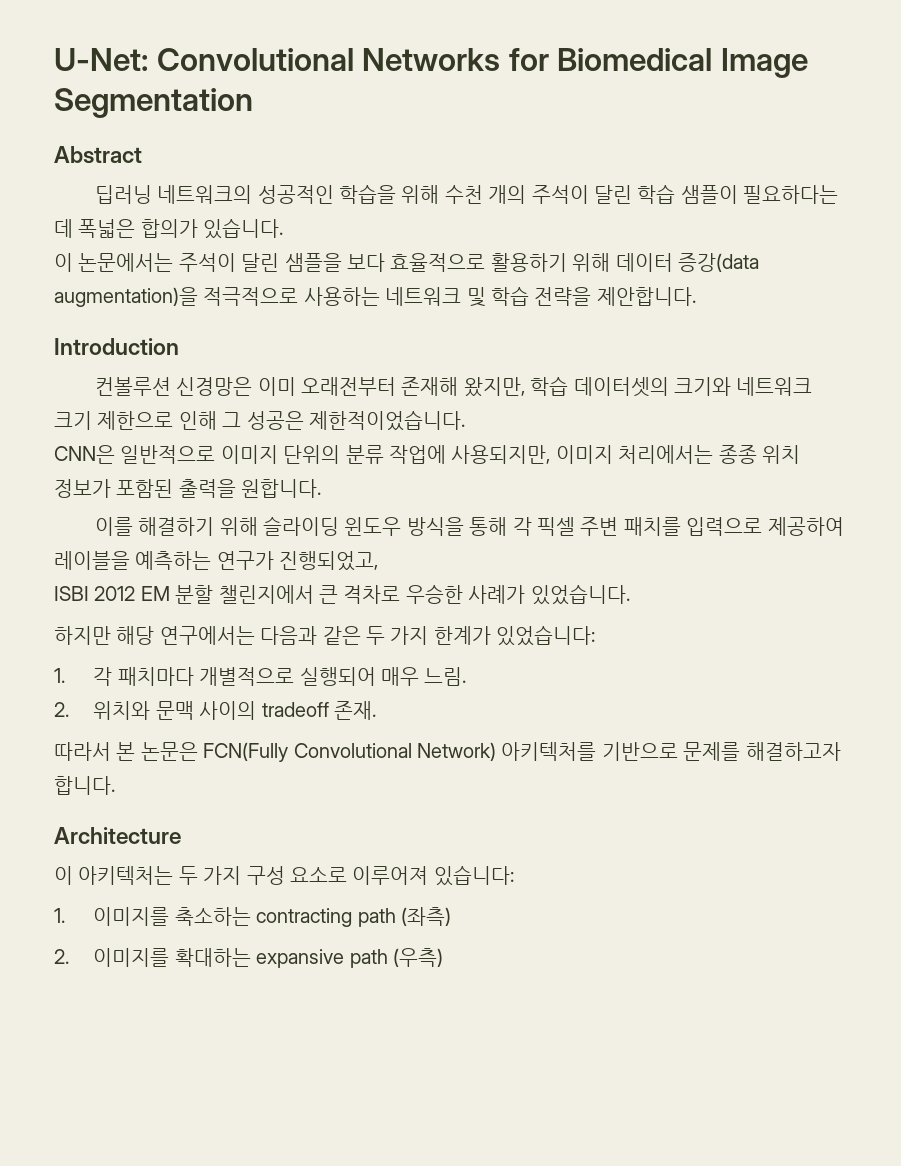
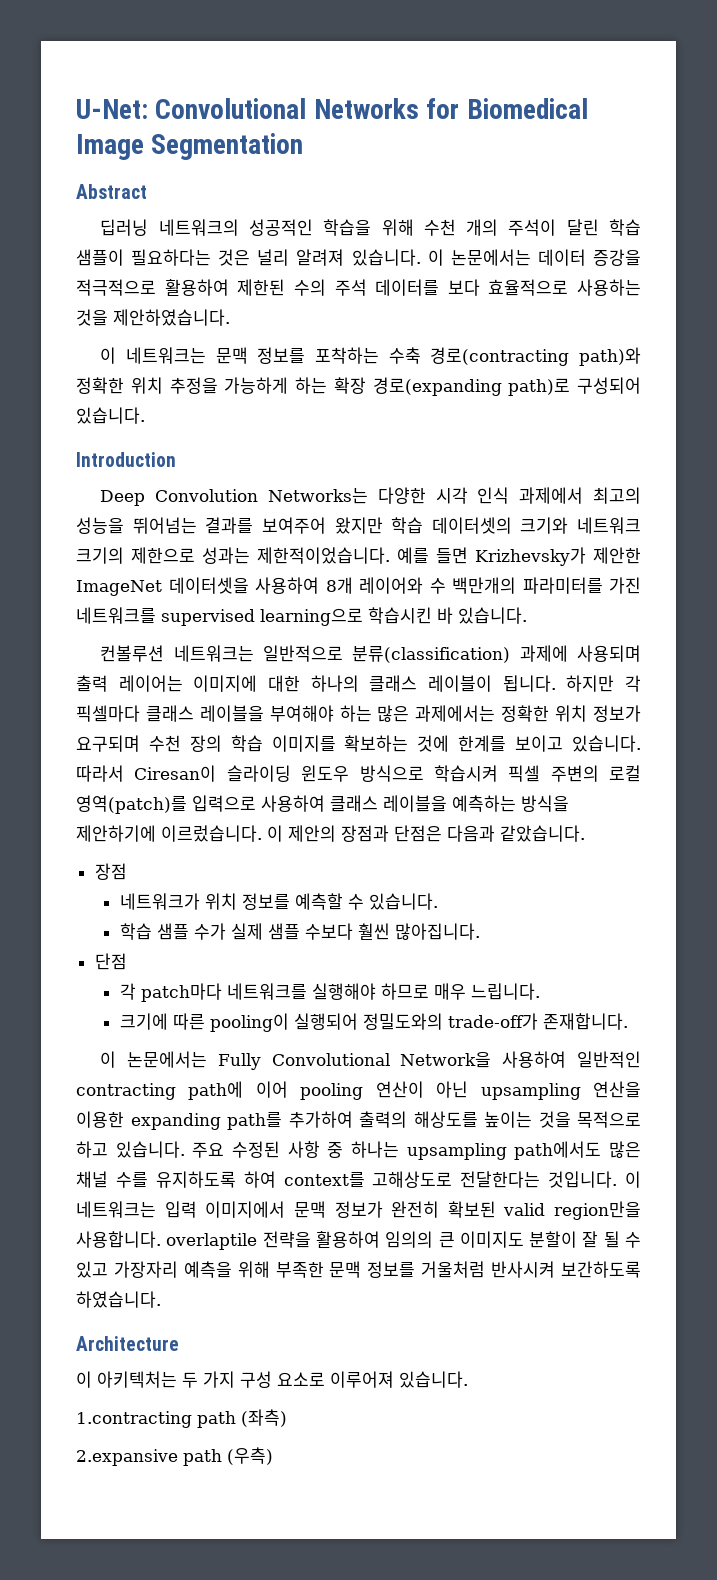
[54,218,284,239] [54,253,759,272] [54,286,696,307] [54,338,179,355] [94,376,813,397] [54,410,465,431] [54,445,800,464] [54,479,322,498] [94,516,844,536] [54,551,379,571] [54,584,630,605] [54,625,596,646] [54,667,467,686] [54,701,377,720] [54,742,841,762] [54,776,115,795] 데 폭넓은 합의가 있습니다. // 이 논문에서는 주석이 달린 샘플을 보다 효율적으로 활용하기 위해 데이터 증강(data augmentation)을 적극적으로 사용하는 네트워크 및 학습 전략을 제안합니다. // Introduction // 컨볼루션 신경망은 이미 오래전부터 존재해 왔지만, 학습 데이터셋의 크기와 네트워크 크기 제한으로 인해 그 성공은 제한적이었습니다. // CNN은 일반적으로 이미지 단위의 분류 작업에 사용되지만, 이미지 처리에서는 종종 위치 정보가 포함된 출력을 원합니다. // 이를 해결하기 위해 슬라이딩 윈도우 방식을 통해 각 픽셀 주변 패치를 입력으로 제공하여 레이블을 예측하는 연구가 진행되었고, // ISBI 2012 EM 분할 챌린지에서 큰 격차로 우승한 사례가 있었습니다. // 하지만 해당 연구에서는 다음과 같은 두 가지 한계가 있었습니다: // 1. 각 패치마다 개별적으로 실행되어 매우 느림. // 2. 위치와 문맥 사이의 tradeoff 존재. // 따라서 본 논문은 FCN(Fully Convolutional Network) 아키텍처를 기반으로 문제를 해결하고자 합니다. -> [218,249,641,266] [76,279,641,296] [76,309,230,326] [100,347,641,366] [76,377,641,396] [76,407,145,424] [76,452,176,467] [100,487,641,506] [76,517,641,534] [76,547,641,566] [76,577,641,596] [76,607,527,626] [100,645,641,663] [76,675,641,692] [76,705,642,722] [76,735,642,752] [76,765,641,782] [76,795,569,814] [76,825,585,842] [94,863,127,880] [119,893,438,910] [119,923,480,940] [94,953,127,970] [119,983,540,1002] [119,1013,628,1032] [100,1051,641,1070] [76,1081,641,1100] [76,1111,641,1130] [76,1141,641,1160] [76,1171,641,1188] [76,1201,641,1220] [76,1231,641,1250] [76,1261,642,1278] [76,1291,161,1308] 것은 널리 알려져 있습니다. 이 논문에서는 데이터 증강을 적극적으로 활용하여 제한된 수의 주석 데이터를 보다 효율적으로 사용하는 것을 제안하였습니다. // 이 네트워크는 문맥 정보를 포착하는 수축 경로(contracting path)와 정확한 위치 추정을 가능하게 하는 확장 경로(expanding path)로 구성되어 있습니다. // Introduction // Deep Convolution Networks는 다양한 시각 인식 과제에서 최고의 성능을 뛰어넘는 결과를 보여주어 왔지만 학습 데이터셋의 크기와 네트워크 크기의 제한으로 성과는 제한적이었습니다. 예를 들면 Krizhevsky가 제안한 ImageNet 데이터셋을 사용하여 8개 레이어와 수 백만개의 파라미터를 가진 네트워크를 supervised learning으로 학습시킨 바 있습니다. // 컨볼루션 네트워크는 일반적으로 분류(classification) 과제에 사용되며 출력 레이어는 이미지에 대한 하나의 클래스 레이블이 됩니다. 하지만 각 픽셀마다 클래스 레이블을 부여해야 하는 많은 과제에서는 정확한 위치 정보가 요구되며 수천 장의 학습 이미지를 확보하는 것에 한계를 보이고 있습니다. 따라서 Ciresan이 슬라이딩 윈도우 방식으로 학습시켜 픽셀 주변의 로컬 영역(patch)를 입력으로 사용하여 클래스 레이블을 예측하는 방식을 제안하기에 이르렀습니다. 이 제안의 장점과 단점은 다음과 같았습니다. // 장점 // 네트워크가 위치 정보를 예측할 수 있습니다. // 학습 샘플 수가 실제 샘플 수보다 훨씬 많아집니다. // 단점 // 각 patch마다 네트워크를 실행해야 하므로 매우 느립니다. // 크기에 따른 pooling이 실행되어 정밀도와의 trade-off가 존재합니다. // 이 논문에서는 Fully Convolutional Network을 사용하여 일반적인 contracting path에 이어 pooling 연산이 아닌 upsampling 연산을 이용한 expanding path를 추가하여 출력의 해상도를 높이는 것을 목적으로 하고 있습니다. 주요 수정된 사항 중 하나는 upsampling path에서도 많은 채널 수를 유지하도록 하여 context를 고해상도로 전달한다는 것입니다. 이 네트워크는 입력 이미지에서 문맥 정보가 완전히 확보된 valid region만을 사용합니다. overlaptile 전략을 활용하여 임의의 큰 이미지도 분할이 잘 될 수 있고 가장자리 예측을 위해 부족한 문맥 정보를 거울처럼 반사시켜 보간하도록 하였습니다.
[433,865,514,886] [54,907,452,927] [54,948,345,968] 있습니다: // 1. 이미지를 축소하는 contracting path (좌측) // 2. 이미지를 확대하는 expansive -> [399,1371,468,1388] [76,1409,287,1428] [76,1449,178,1466] 있습니다. // 1.contracting path (좌측) // 2.expansive

